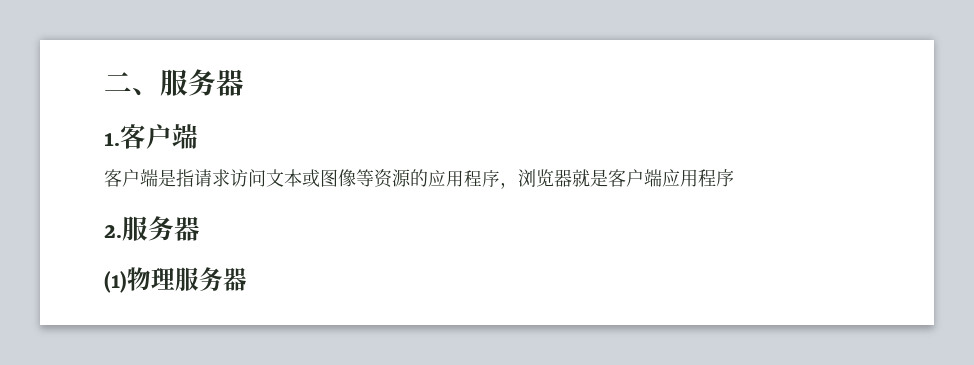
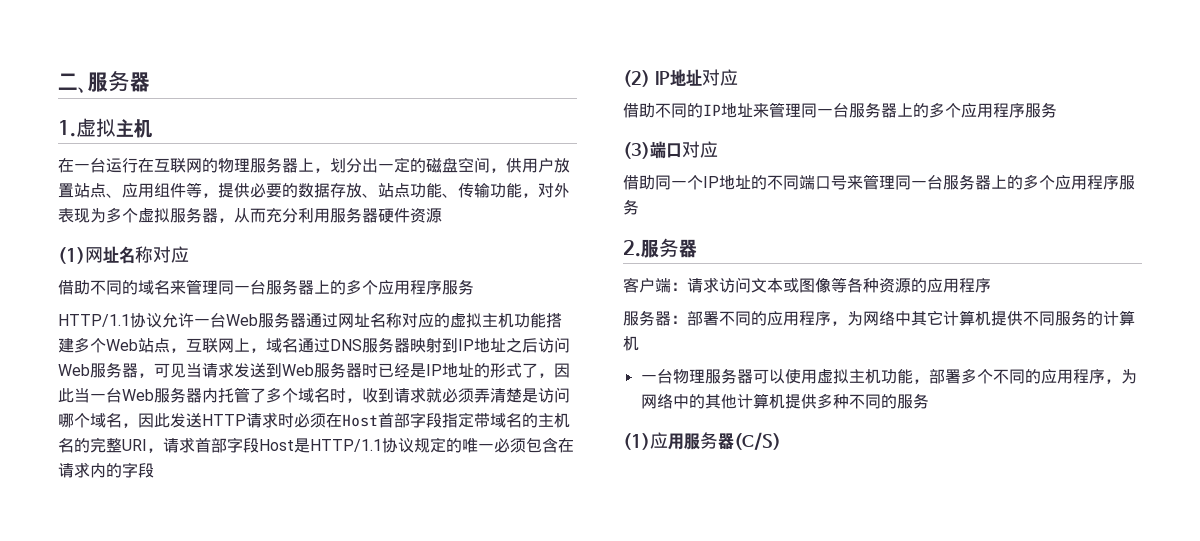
[120,124,198,149] [104,169,194,187] 客户端 // 客户端是指 -> [76,118,152,138] [58,157,570,173] [58,182,570,198] [58,207,442,223] [58,246,189,264] [58,279,474,295] [58,312,562,328] [58,337,570,353] [58,362,570,378] [58,387,570,403] [58,412,570,428] [58,437,574,453] [58,462,154,478] [623,69,738,87] [623,102,1057,118] [623,141,718,159] [623,174,1135,190] [623,199,639,215] [623,238,697,258] [623,277,687,293] 虚拟主机 // 在一台运行在互联网的物理服务器上，划分出一定的磁盘空间，供用户放置站点、应用组件等，提供必要的数据存放、站点功能、传输功能，对外表现为多个虚拟服务器，从而充分利用服务器硬件资源 // (1)网址名称对应 // 借助不同的域名来管理同一台服务器上的多个应用程序服务 // HTTP/1.1协议允许一台Web服务器通过网址名称对应的虚拟主机功能搭建多个Web站点，互联网上，域名通过DNS服务器映射到IP地址之后访问Web服务器，可见当请求发送到Web服务器时已经是IP地址的形式了，因此当一台Web服务器内托管了多个域名时，收到请求就必须弄清楚是访问哪个域名，因此发送HTTP请求时必须在Host首部字段指定带域名的主机名的完整URI，请求首部字段Host是HTTP/1.1协议规定的唯一必须包含在请求内的字段 // (2) IP地址对应 // 借助不同的IP地址来管理同一台服务器上的多个应用程序服务 // (3)端口对应 // 借助同一个IP地址的不同端口号来管理同一台服务器上的多个应用程序服务 // 2.服务器 // 客户端：
(374, 178) none -> [847,277,879,293] 各种
[500,169,734,189] [104,216,200,241] [104,267,247,293] ，浏览器就是客户端应用程序 // 2.服务器 // (1)物理服务器 -> [623,310,1135,326] [623,336,639,351] [640,368,1137,384] [640,393,929,409] [623,432,781,450] // 服务器：部署不同的应用程序，为网络中其它计算机提供不同服务的计算机 // 一台物理服务器可以使用虚拟主机功能，部署多个不同的应用程序，为网络中的其他计算机提供多种不同的服务 // (1)应用服务器(C/S)

